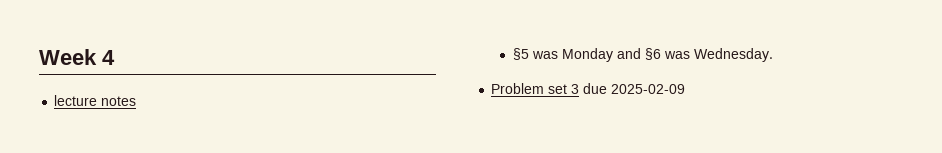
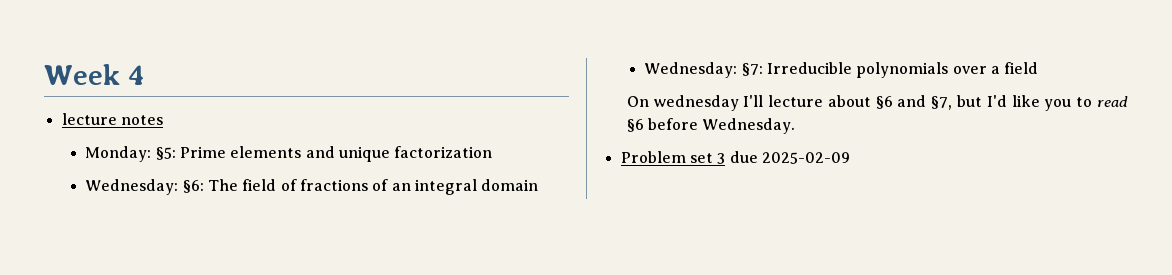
[513,48,691,62] §5 was Monday and §6 was -> [85,146,493,162] [85,179,539,195] [644,62,1039,78] [626,95,1128,111] [626,118,699,132] Monday: §5: Prime elements and unique factorization // Wednesday: §6: The field of fractions of an integral domain // Wednesday: §7: Irreducible polynomials over a field // On wednesday I'll lecture about §6 and §7, but I'd like you to read §6 before

